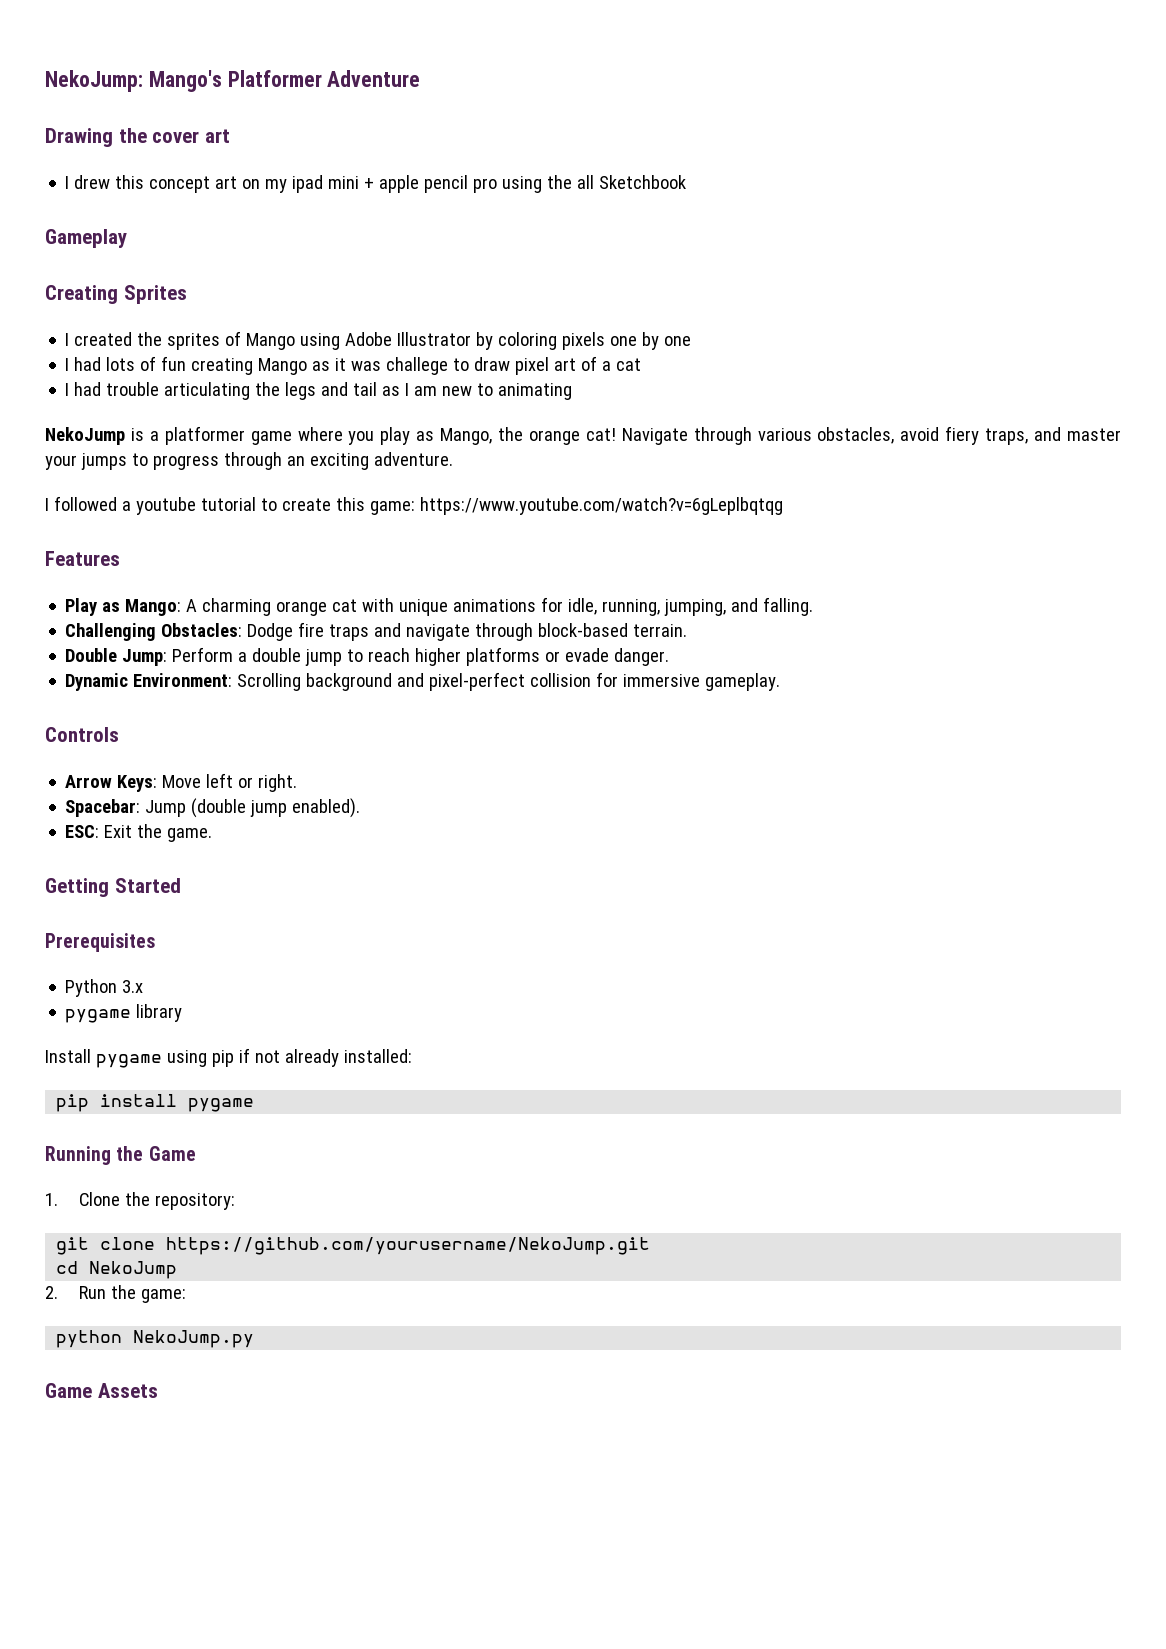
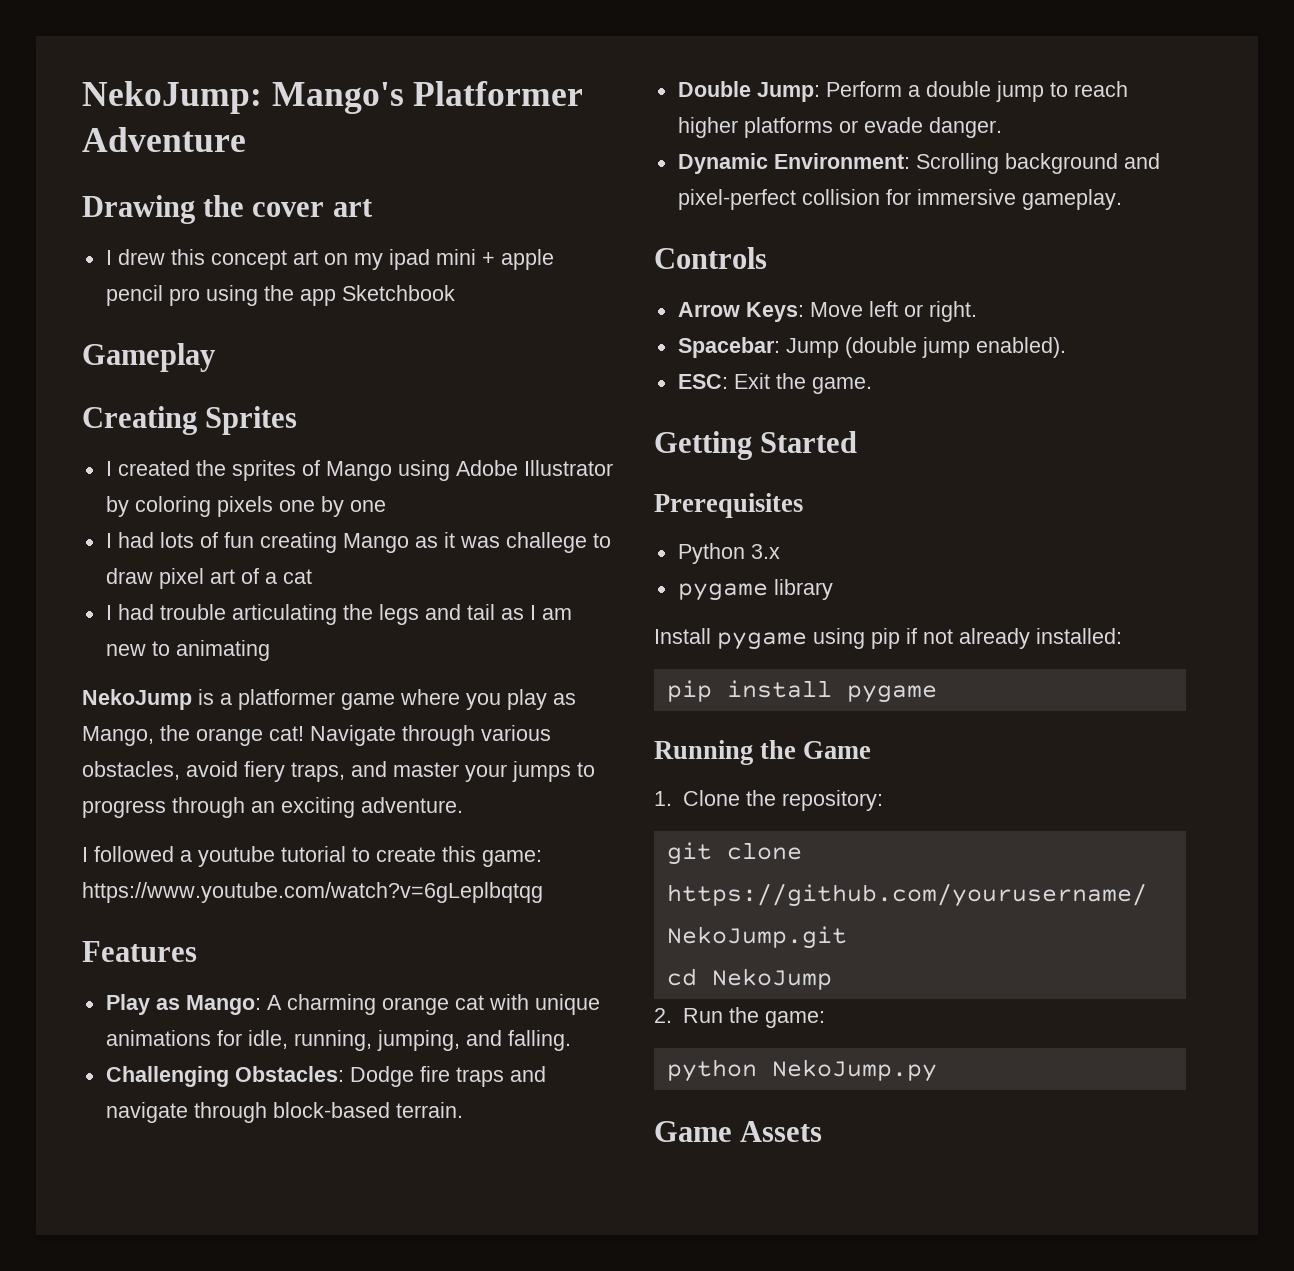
[577,175,595,189] all -> [299,289,336,306] app

